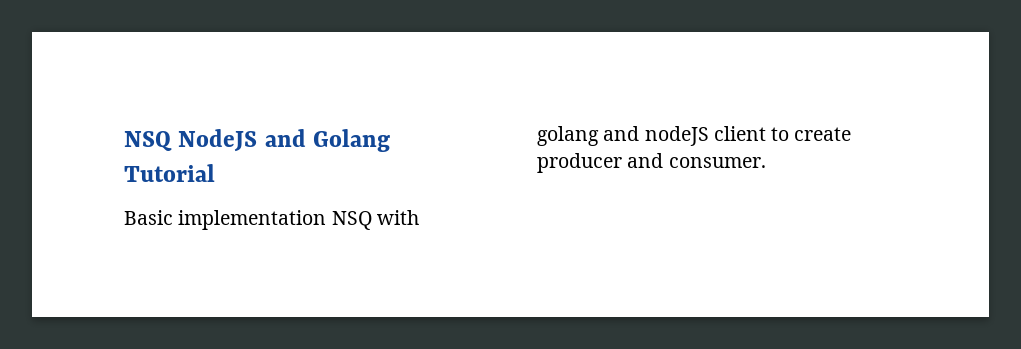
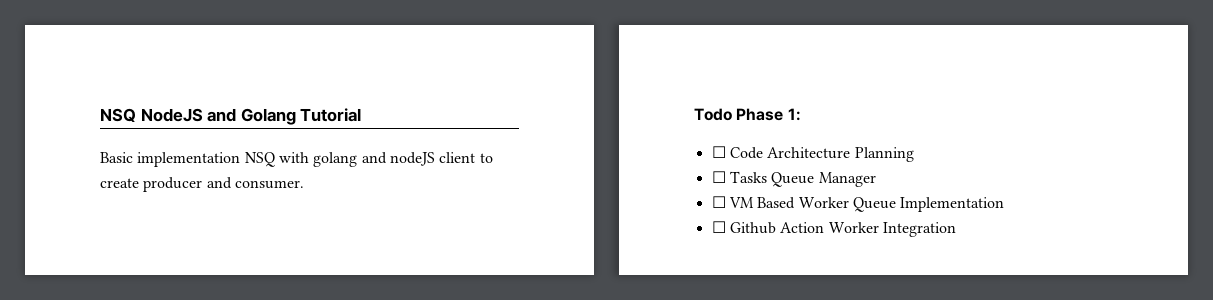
(766, 162) none -> [694,108,801,121] [711,146,914,162] [711,171,876,187] [711,196,1005,212] [711,221,956,237] // Todo Phase 1: // ☐ Code Architecture Planning // ☐ Tasks Queue Manager // ☐ VM Based Worker Queue Implementation // ☐ Github Action Worker Integration

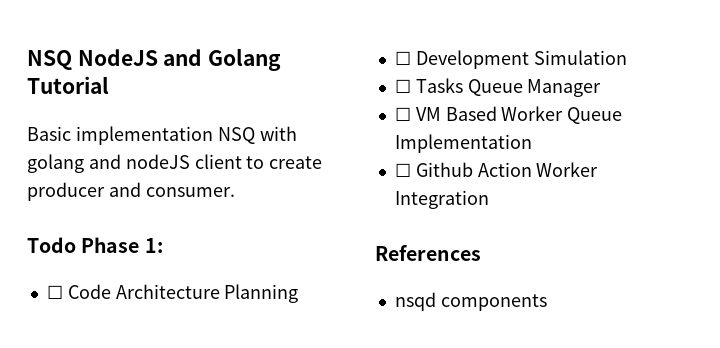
(914, 154) none -> [394,50,627,69] // ☐ Development Simulation
(956, 229) none -> [375,245,481,261] [394,292,547,311] // References // nsqd components

